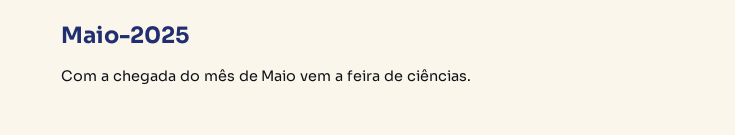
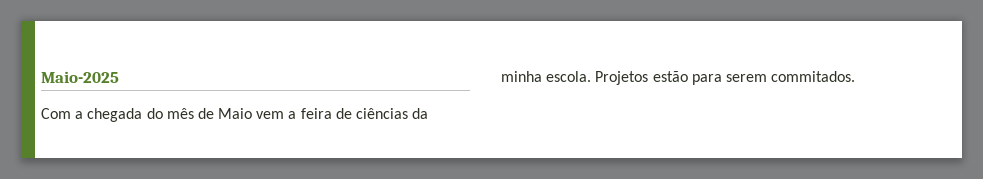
[407,69,472,82] ciências. -> [356,108,429,119] [501,71,856,85] ciências da minha escola. Projetos estão para serem commitados.

